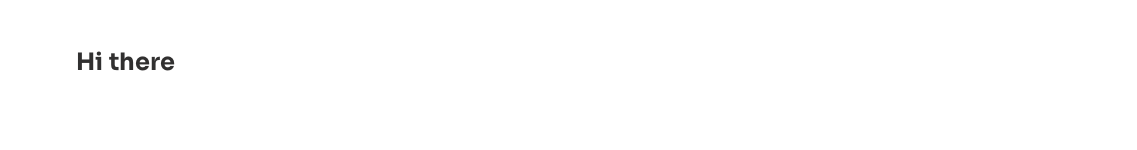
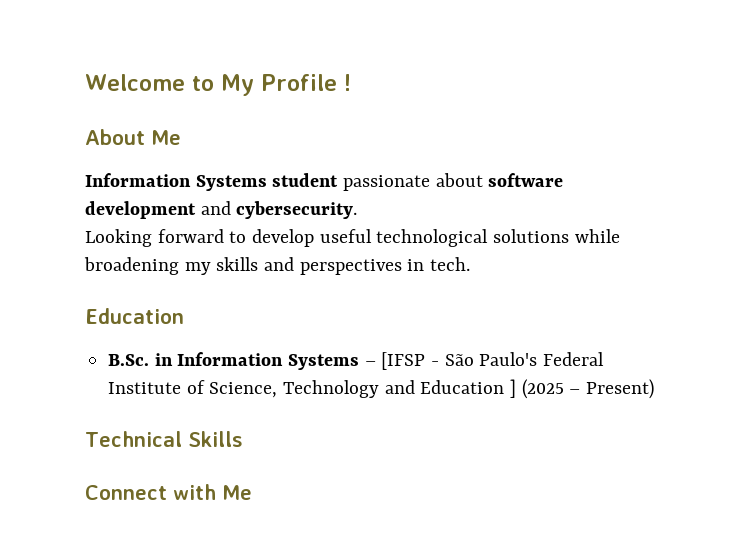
[76,51,176,71] Hi there -> [85,74,351,96] [85,129,181,145] [85,173,564,191] [85,201,358,219] [85,229,620,247] [84,257,471,275] [85,308,184,324] [108,352,605,370] [108,379,655,399] [85,431,243,447] [85,484,252,500] Welcome to My Profile ! // About Me // Information Systems student passionate about software development and cybersecurity. // Looking forward to develop useful technological solutions while broadening my skills and perspectives in tech. // Education // B.Sc. in Information Systems – [IFSP - São Paulo's Federal Institute of Science, Technology and Education ] (2025 – Present) // Technical Skills // Connect with Me

